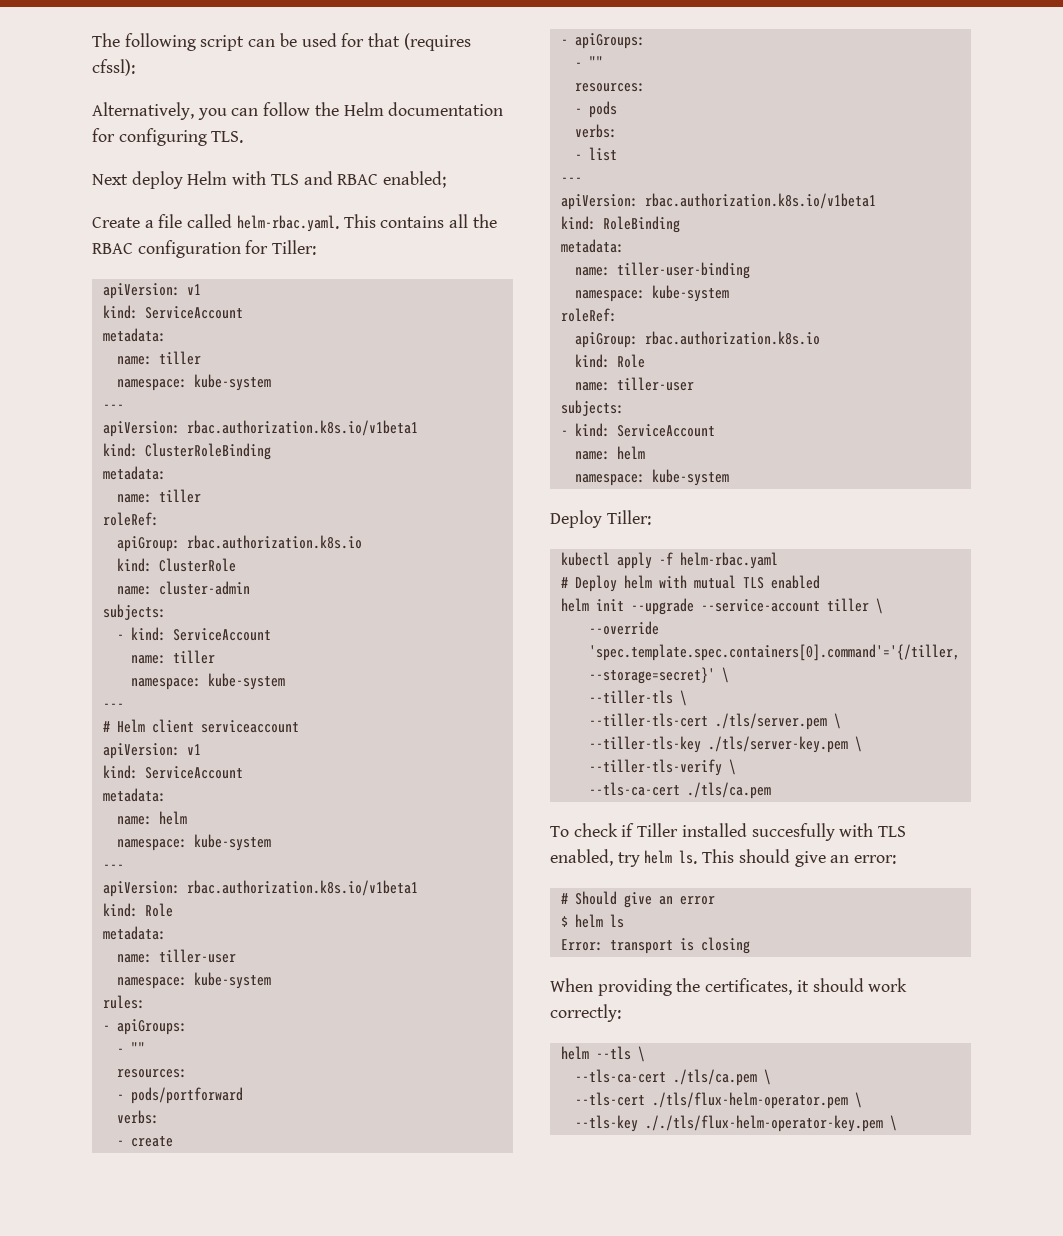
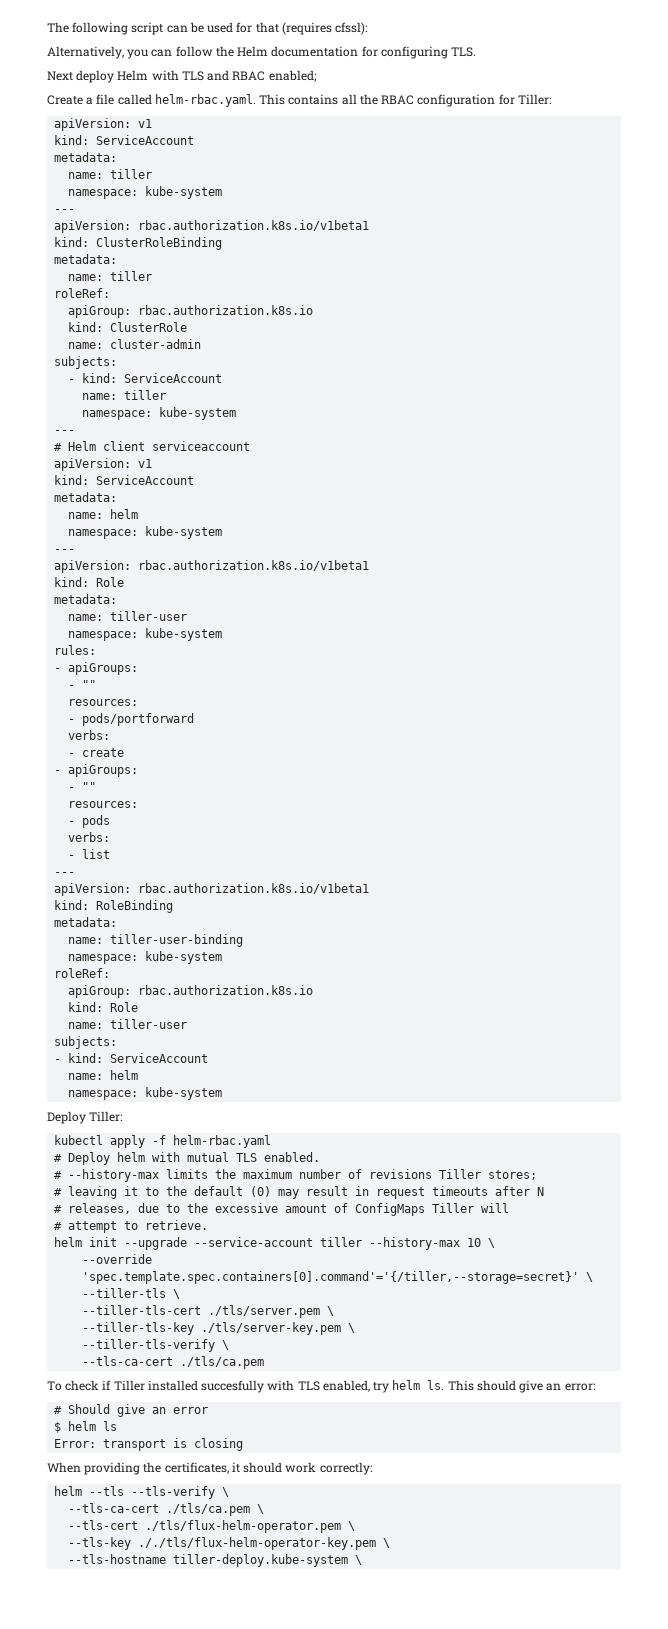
[770,575,820,589] enabled -> [264,1152,321,1162] [54,1169,538,1182] [54,1186,545,1199] [54,1203,510,1216] [54,1220,209,1233] enabled. // # --history-max limits the maximum number of revisions Tiller stores; // # leaving it to the default (0) may result in request timeouts after N // # releases, due to the excessive amount of ConfigMaps Tiller will // # attempt to retrieve.
(869, 605) none -> [369,1237,482,1250] --history-max 10
(631, 1053) none -> [131,1486,216,1499] --tls-verify
(897, 1123) none -> [68,1554,363,1567] // --tls-hostname tiller-deploy.kube-system \

